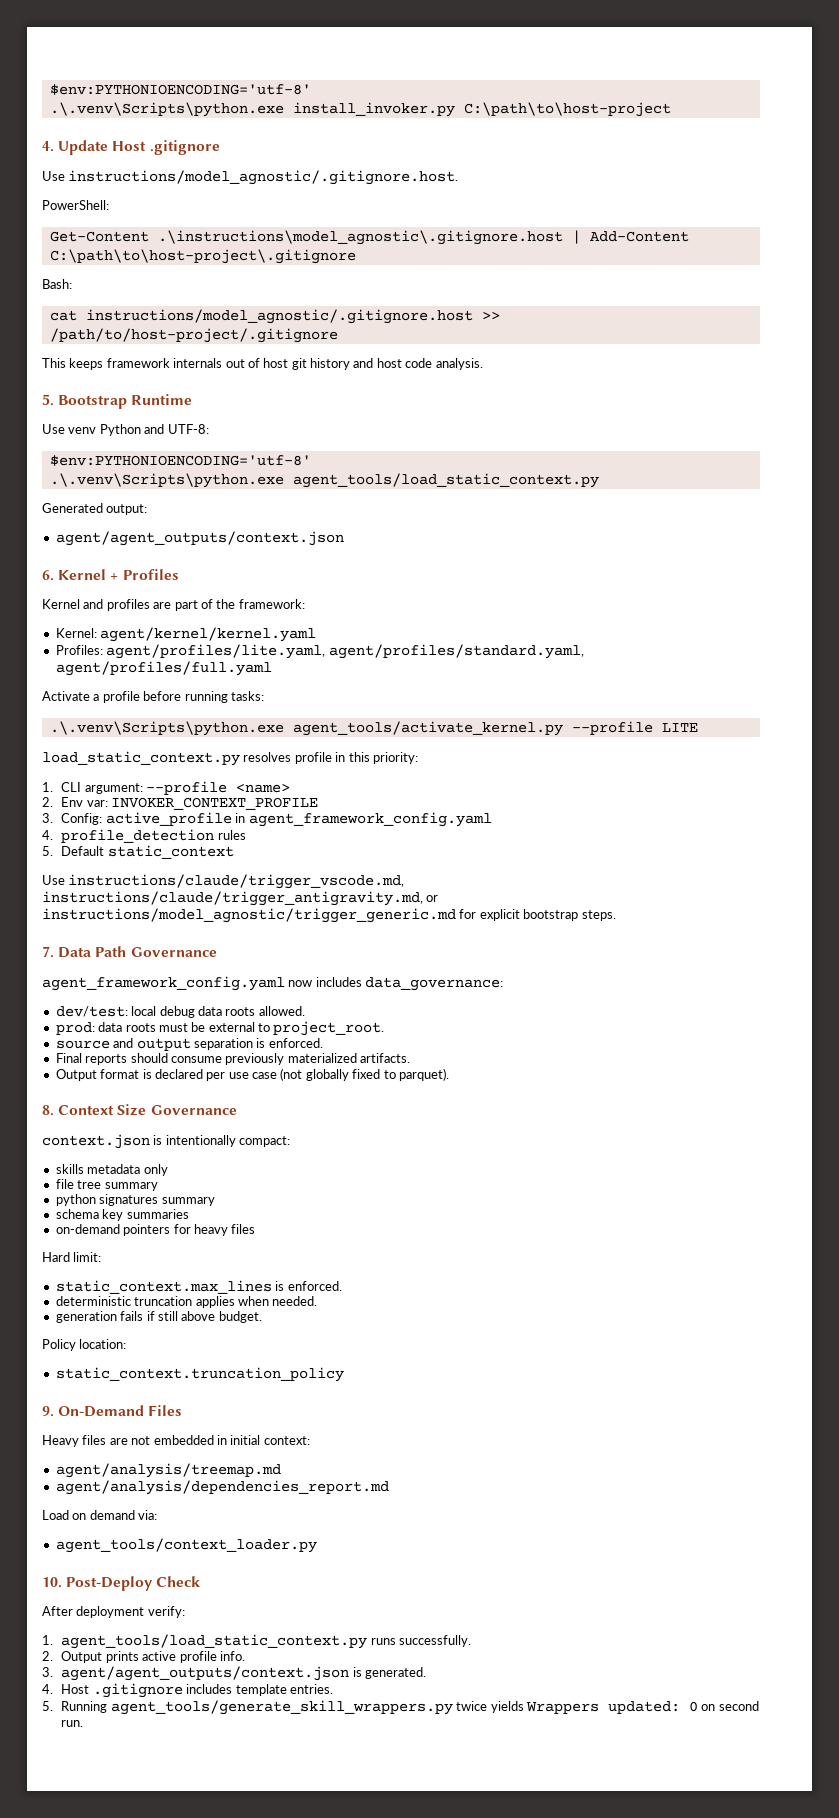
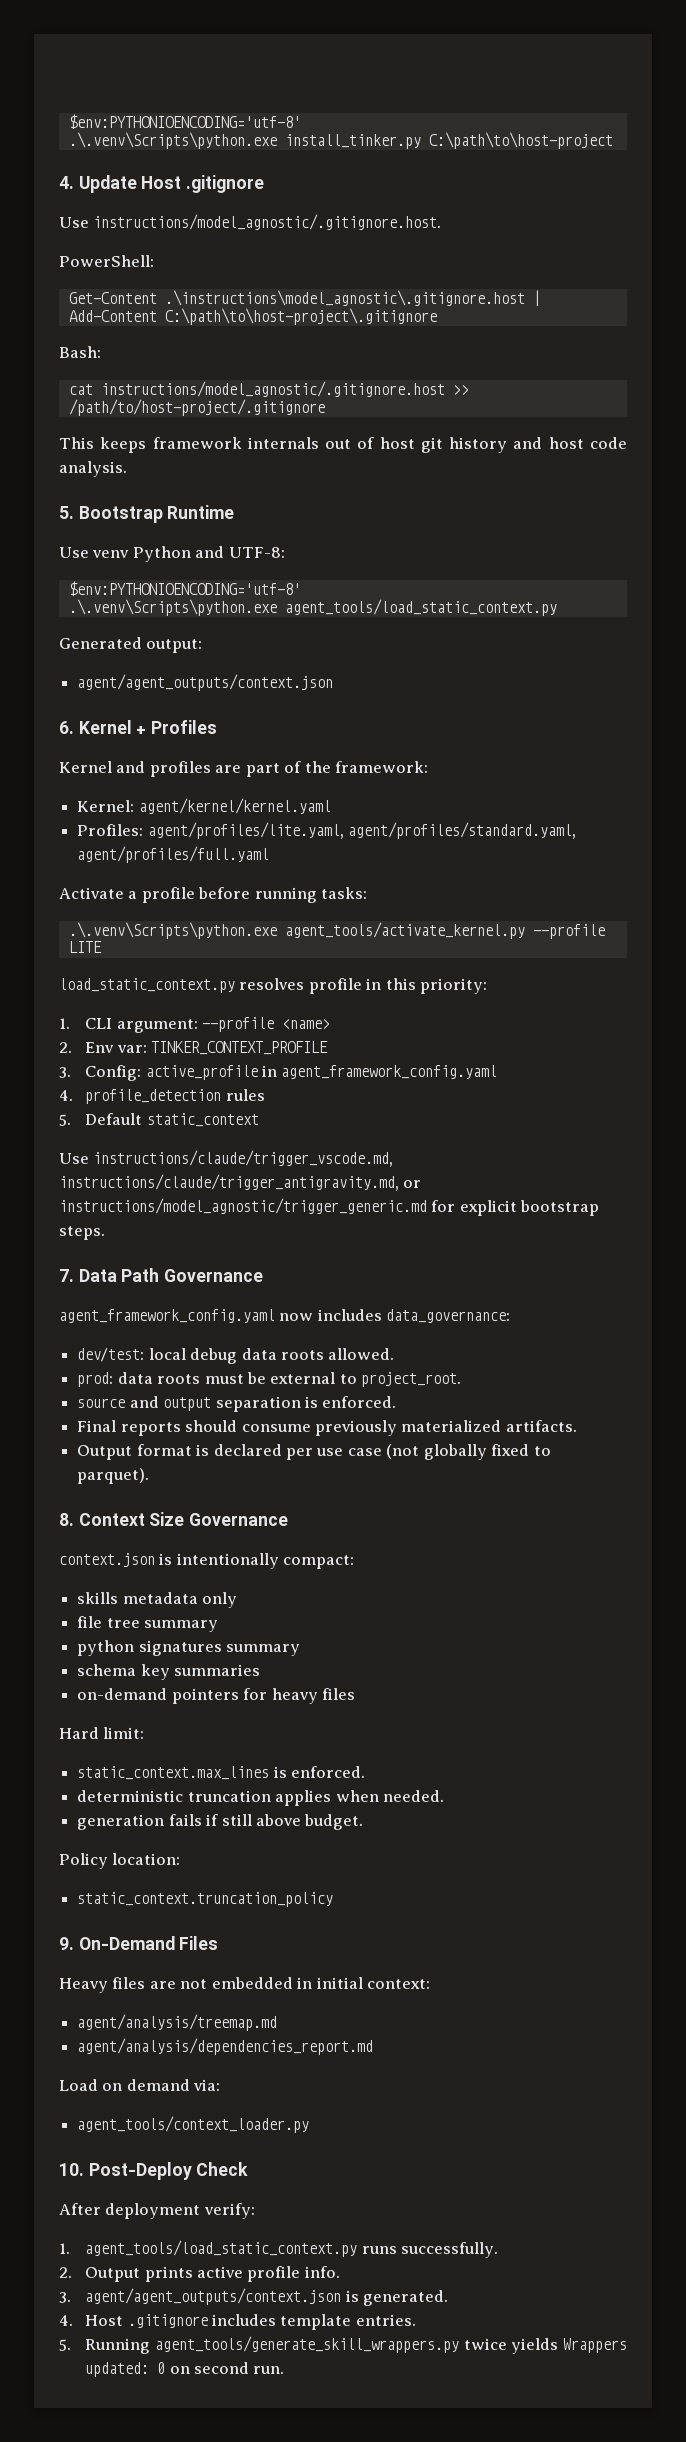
[49,84,311,95] [49,102,455,117] $env:PYTHONIOENCODING='utf-8' // .\.venv\Scripts\python.exe install_invoker.py -> [68,114,301,129] [68,132,421,149] $env:PYTHONIOENCODING='utf-8' // .\.venv\Scripts\python.exe install_tinker.py
[111,797,319,810] INVOKER_CONTEXT_PROFILE -> [150,1041,328,1055] TINKER_CONTEXT_PROFILE

